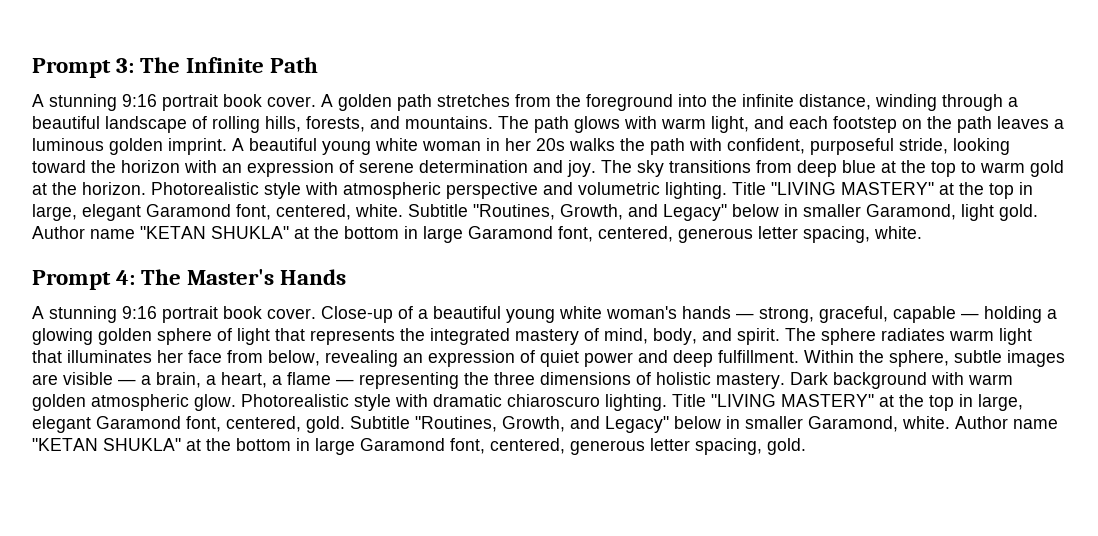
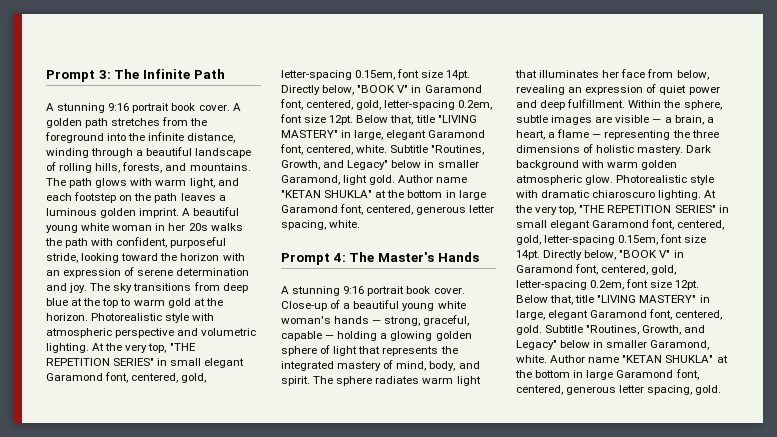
[732,182,1014,199] Title "LIVING MASTERY" at the top -> [92,343,196,353] [46,358,245,368] [46,372,207,383] [281,69,471,80] [281,85,482,95] [280,99,493,110] [280,114,477,125] [281,130,338,138] At the very top, "THE REPETITION SERIES" in small elegant Garamond font, centered, gold, letter-spacing 0.15em, font size 14pt. Directly below, "BOOK V" in Garamond font, centered, gold, letter-spacing 0.2em, font size 12pt. Below that, title "LIVING MASTERY"
[672,394,954,411] Title "LIVING MASTERY" at the top -> [704,190,717,198] [515,205,729,215] [516,219,725,230] [516,234,707,245] [516,250,684,260] [516,264,677,275] [516,279,700,290] [516,295,697,305] At the very top, "THE REPETITION SERIES" in small elegant Garamond font, centered, gold, letter-spacing 0.15em, font size 14pt. Directly below, "BOOK V" in Garamond font, centered, gold, letter-spacing 0.2em, font size 12pt. Below that, title "LIVING MASTERY"

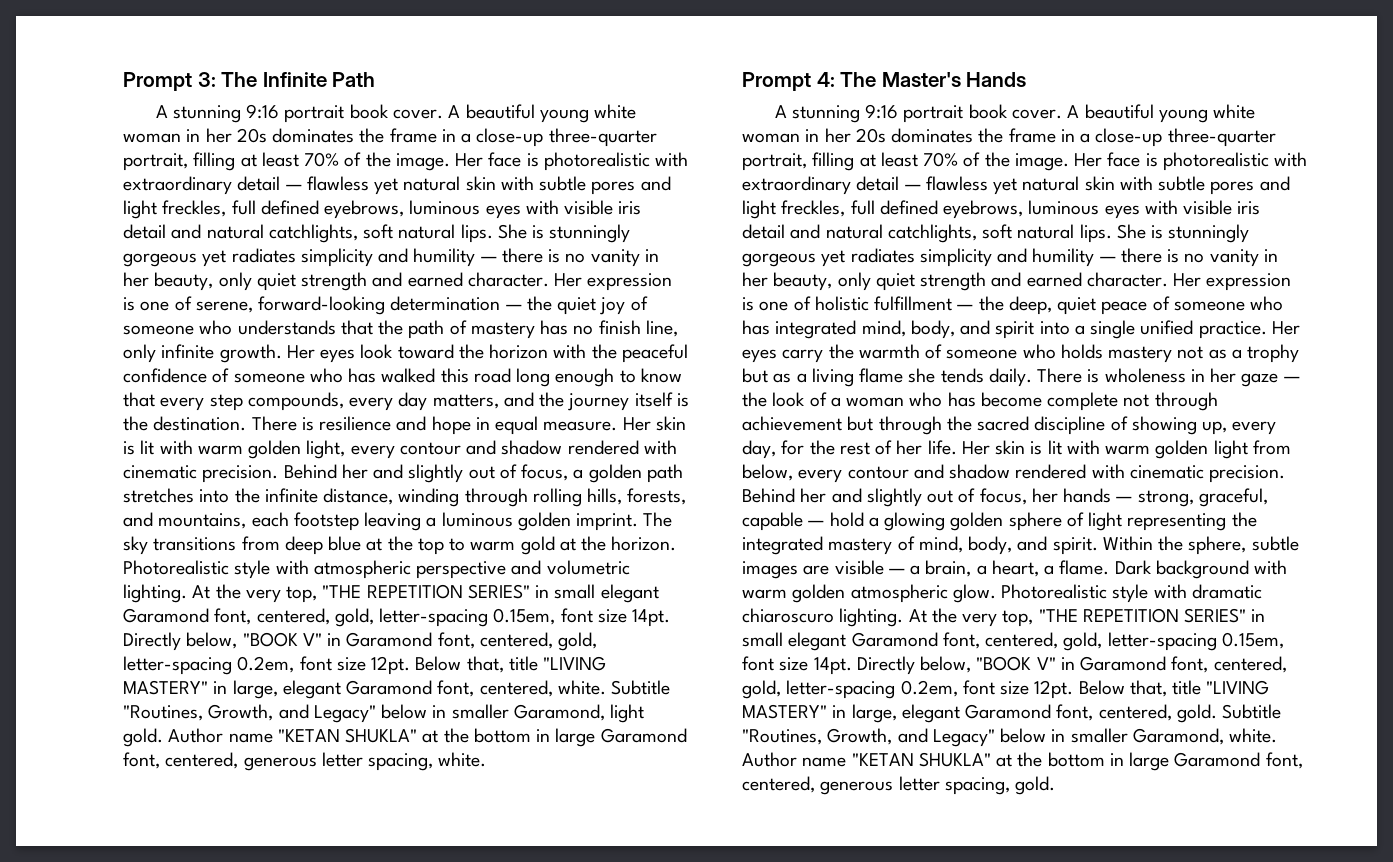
[46,117,208,128] [45,132,236,143] [46,147,252,158] [46,162,251,173] [46,178,239,188] [46,192,226,203] [46,207,240,218] [46,223,243,233] [45,237,227,248] [46,253,245,263] [46,267,250,278] [46,283,88,293] golden path stretches from the foreground into the infinite distance, winding through a beautiful landscape of rolling hills, forests, and mountains. The path glows with warm light, and each footstep on the path leaves a luminous golden imprint. A beautiful young white woman in her 20s walks the path with confident, purposeful stride, looking toward the horizon with an expression of serene determination and joy. -> [465,104,637,123] [123,128,657,147] [123,152,689,171] [123,176,671,195] [123,200,642,219] [123,224,631,243] [123,248,659,267] [123,272,673,291] [123,296,648,315] [123,320,678,339] [123,344,688,363] [123,368,682,387] [123,392,689,411] [123,416,686,435] [123,440,677,459] [123,464,683,483] [123,488,687,507] [123,512,639,531] beautiful young white woman in her 20s dominates the frame in a close-up three-quarter portrait, filling at least 70% of the image. Her face is photorealistic with extraordinary detail — flawless yet natural skin with subtle pores and light freckles, full defined eyebrows, luminous eyes with visible iris detail and natural catchlights, soft natural lips. She is stunningly gorgeous yet radiates simplicity and humility — there is no vanity in her beauty, only quiet strength and earned character. Her expression is one of serene, forward-looking determination — the quiet joy of someone who understands that the path of mastery has no finish line, only infinite growth. Her eyes look toward the horizon with the peaceful confidence of someone who has walked this road long enough to know that every step compounds, every day matters, and the journey itself is the destination. There is resilience and hope in equal measure. Her skin is lit with warm golden light, every contour and shadow rendered with cinematic precision. Behind her and slightly out of focus, a golden path stretches into the infinite distance, winding through rolling hills, forests, and mountains, each footstep leaving a luminous golden imprint.
[281,300,466,311] [281,316,331,324] Close-up of a beautiful young white woman's -> [1067,104,1256,123] [742,128,1276,147] [742,152,1308,171] [742,176,1290,195] [742,200,1261,219] [742,224,1250,243] [742,248,1278,267] [742,272,1292,291] [742,296,1284,315] [742,320,1300,339] [742,344,1300,363] [742,368,1300,387] [742,392,1218,411] [742,416,1277,435] [742,440,1291,459] [742,464,1286,483] [742,488,1058,507] A beautiful young white woman in her 20s dominates the frame in a close-up three-quarter portrait, filling at least 70% of the image. Her face is photorealistic with extraordinary detail — flawless yet natural skin with subtle pores and light freckles, full defined eyebrows, luminous eyes with visible iris detail and natural catchlights, soft natural lips. She is stunningly gorgeous yet radiates simplicity and humility — there is no vanity in her beauty, only quiet strength and earned character. Her expression is one of holistic fulfillment — the deep, quiet peace of someone who has integrated mind, body, and spirit into a single unified practice. Her eyes carry the warmth of someone who holds mastery not as a trophy but as a living flame she tends daily. There is wholeness in her gaze — the look of a woman who has become complete not through achievement but through the sacred discipline of showing up, every day, for the rest of her life. Her skin is lit with warm golden light from below, every contour and shadow rendered with cinematic precision. Behind her and slightly out of focus, her
[337,331,378,341] holding -> [829,512,864,527] hold
[358,346,439,356] that represents -> [1127,513,1227,531] representing
[313,376,481,386] [515,69,709,80] [516,84,720,95] [516,99,626,110] The sphere radiates warm light that illuminates her face from below, revealing an expression of quiet power and deep fulfillment. -> (1098, 546) none
[557,129,719,140] [516,144,684,155] flame — representing the three dimensions of holistic mastery. -> [1059,560,1110,575] flame.

